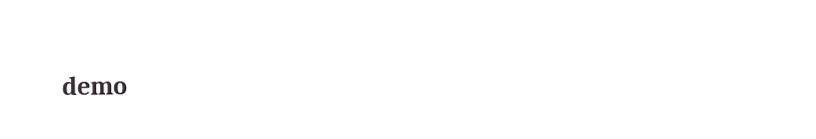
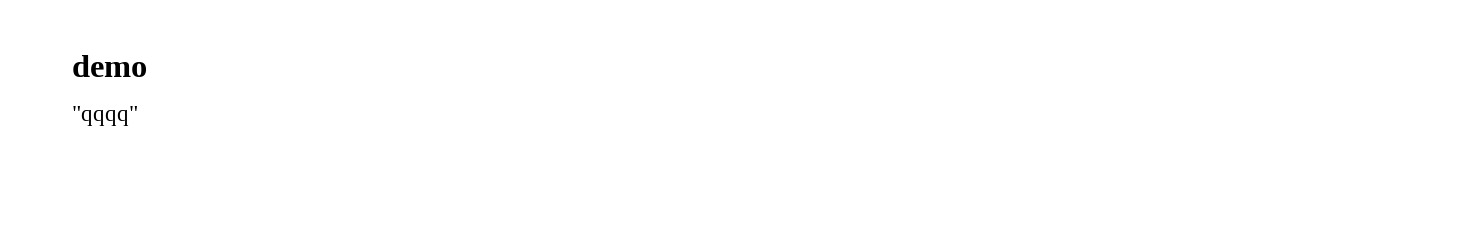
(128, 85) none -> [72,106,138,126] // "qqqq"

